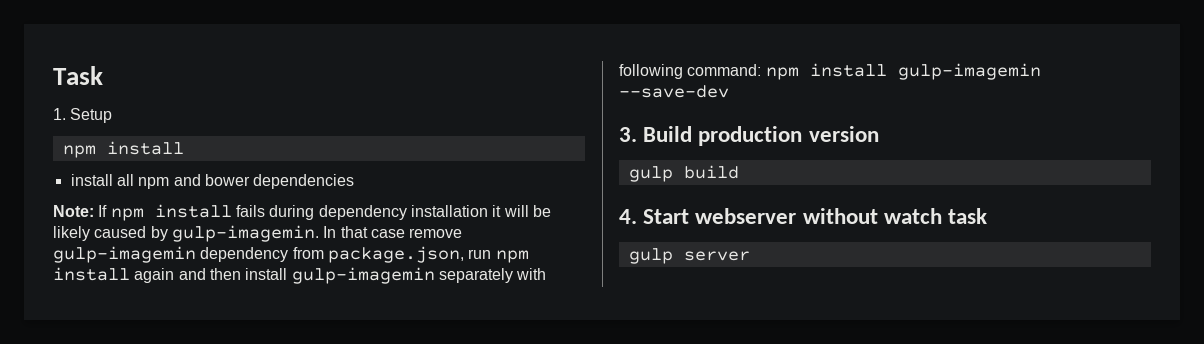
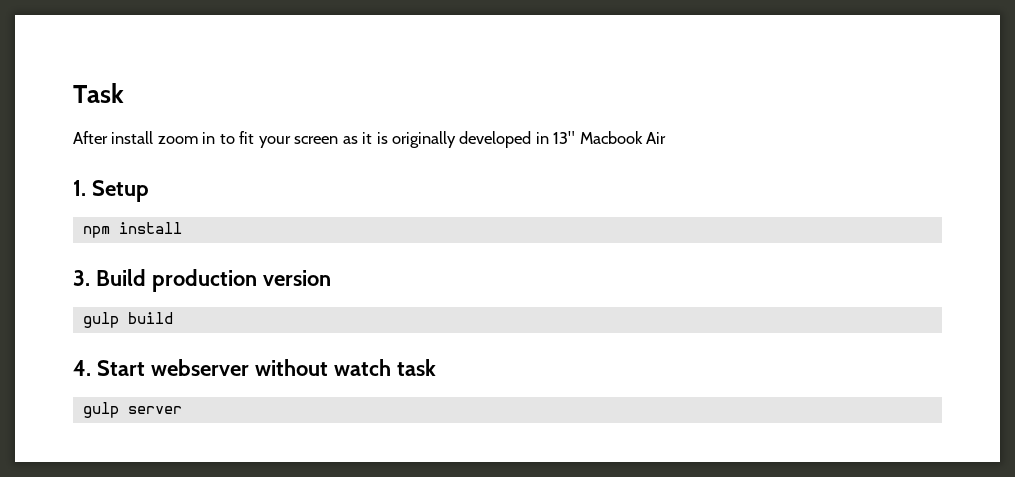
[53,108,113,123] [62,141,184,158] [70,174,355,189] [53,204,551,221] [53,225,463,242] [53,246,529,263] [53,267,547,284] [619,63,1041,80] [619,85,729,98] 1. Setup // npm install // install all npm and bower dependencies // Note: If npm install fails during dependency installation it will be likely caused by gulp-imagemin. In that case remove gulp-imagemin dependency from package.json, run npm install again and then install gulp-imagemin separately with following command: npm install gulp-imagemin --save-dev -> [73,131,667,148] [73,180,149,202] [82,222,182,238] After install zoom in to fit your screen as it is originally developed in 13" Macbook Air // 1. Setup // npm install

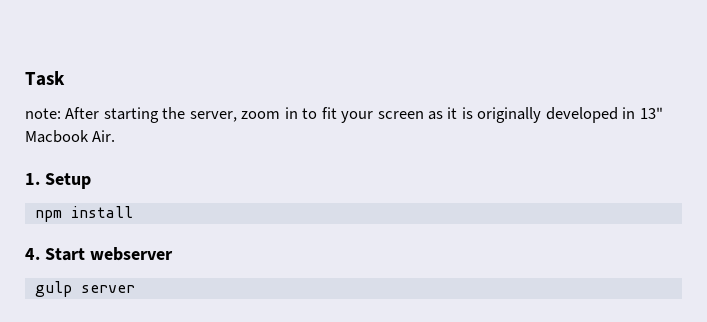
[73,131,154,144] After install -> [25,107,237,123] note: After starting the server,
[646,132,667,144] Air -> [92,130,116,142] Air.
[73,269,331,292] [82,312,173,328] // 3. Build production version // gulp build -> (133, 212) none
[254,359,436,376] without watch task -> (173, 254) none

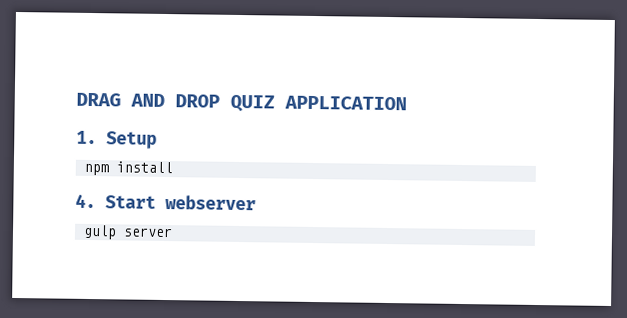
[25,71,65,86] [25,107,663,123] [25,130,116,143] Task // note: After starting the server, zoom in to fit your screen as it is originally developed in 13" Macbook Air. -> [76,92,407,112] DRAG AND DROP QUIZ APPLICATION

